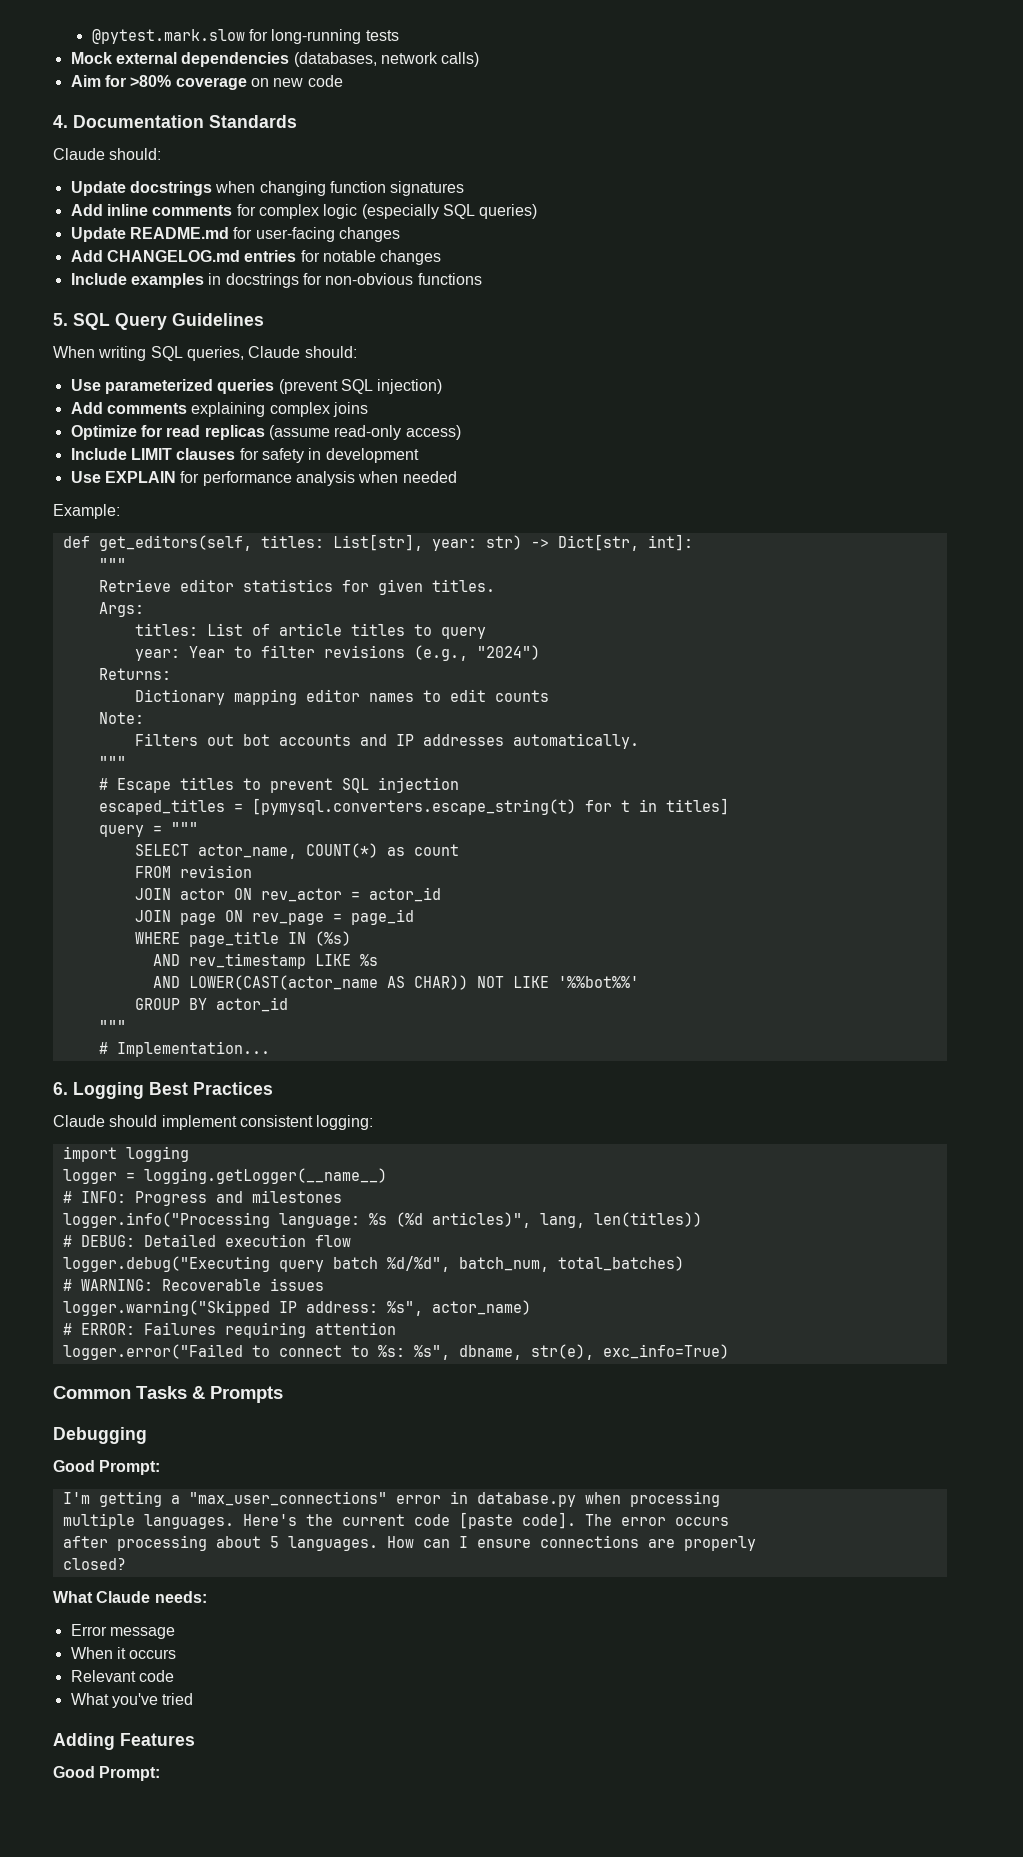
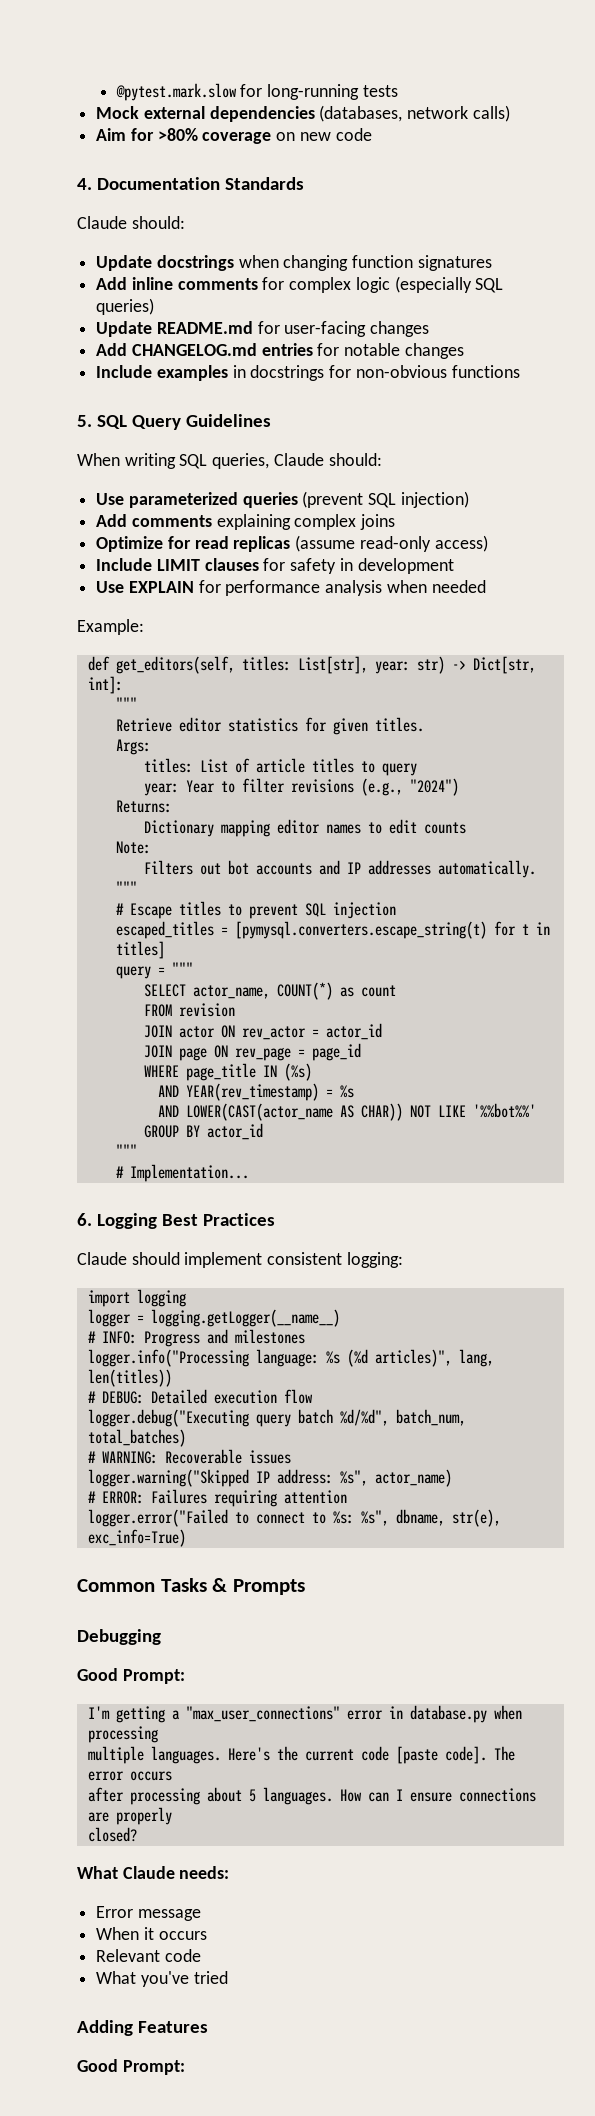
[188,953,351,969] rev_timestamp LIKE -> [185,1083,333,1101] YEAR(rev_timestamp) =

